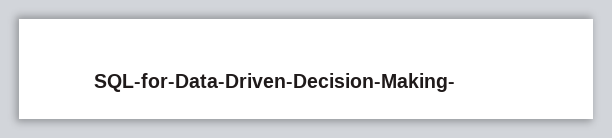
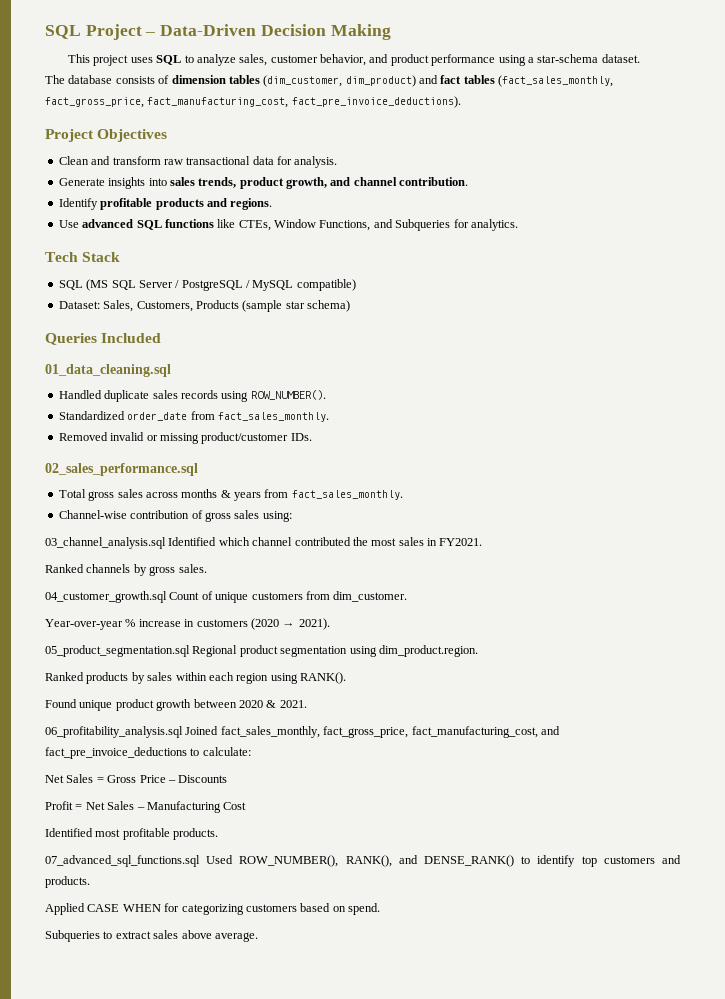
[94,73,455,92] SQL-for-Data-Driven-Decision-Making- -> [45,24,391,40] [68,54,640,66] [45,75,614,87] [45,96,461,108] [45,129,168,142] [58,156,338,168] [58,177,469,189] [58,198,273,210] [58,219,518,231] [45,252,121,262] [58,279,356,291] [58,300,350,312] [45,333,162,345] [45,364,171,377] [58,390,326,402] [58,411,329,422] [58,432,312,444] [45,463,198,476] [58,489,403,501] [58,510,292,522] [45,537,483,549] [45,564,207,576] [45,591,408,603] [45,618,330,630] [45,645,478,657] [45,672,346,684] [45,699,307,711] [45,726,560,738] [45,747,251,759] [45,774,228,783] [45,801,247,813] [45,828,219,840] [45,855,681,867] [45,876,90,888] [45,903,380,915] [45,930,258,942] SQL Project – Data-Driven Decision Making // This project uses SQL to analyze sales, customer behavior, and product performance using a star-schema dataset. // The database consists of dimension tables (dim_customer, dim_product) and fact tables (fact_sales_monthly, fact_gross_price, fact_manufacturing_cost, fact_pre_invoice_deductions). // Project Objectives // Clean and transform raw transactional data for analysis. // Generate insights into sales trends, product growth, and channel contribution. // Identify profitable products and regions. // Use advanced SQL functions like CTEs, Window Functions, and Subqueries for analytics. // Tech Stack // SQL (MS SQL Server / PostgreSQL / MySQL compatible) // Dataset: Sales, Customers, Products (sample star schema) // Queries Included // 01_data_cleaning.sql // Handled duplicate sales records using ROW_NUMBER(). // Standardized order_date from fact_sales_monthly. // Removed invalid or missing product/customer IDs. // 02_sales_performance.sql // Total gross sales across months & years from fact_sales_monthly. // Channel-wise contribution of gross sales using: // 03_channel_analysis.sql Identified which channel contributed the most sales in FY2021. // Ranked channels by gross sales. // 04_customer_growth.sql Count of unique customers from dim_customer. // Year-over-year % increase in customers (2020 → 2021). // 05_product_segmentation.sql Regional product segmentation using dim_product.region. // Ranked products by sales within each region using RANK(). // Found unique product growth between 2020 & 2021. // 06_profitability_analysis.sql Joined fact_sales_monthly, fact_gross_price, fact_manufacturing_cost, and fact_pre_invoice_deductions to calculate: // Net Sales = Gross Price – Discounts // Profit = Net Sales – Manufacturing Cost // Identified most profitable products. // 07_advanced_sql_functions.sql Used ROW_NUMBER(), RANK(), and DENSE_RANK() to identify top customers and products. // Applied CASE WHEN for categorizing customers based on spend. // Subqueries to extract sales above average.

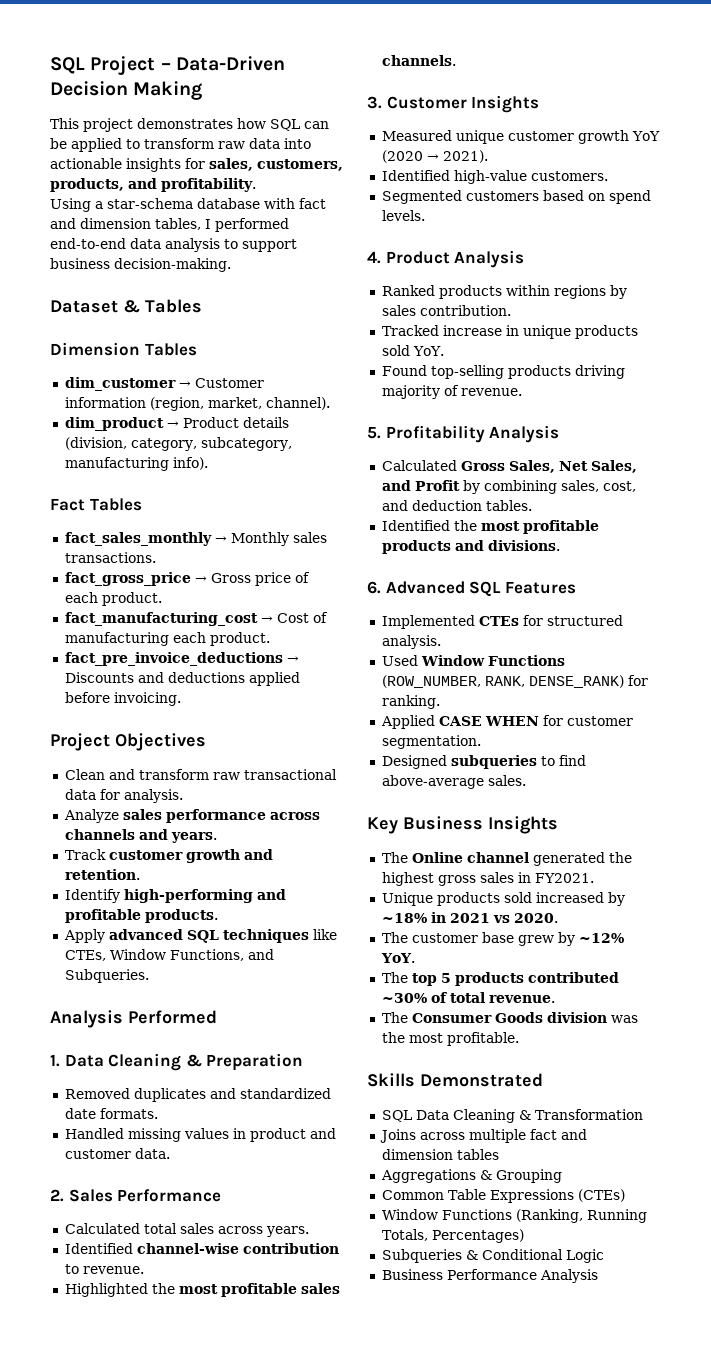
[130,54,640,66] [45,75,614,87] [45,96,461,108] uses SQL to analyze sales, customer behavior, and product performance using a star-schema dataset. // The database consists of dimension tables (dim_customer, dim_product) and fact tables (fact_sales_monthly, fact_gross_price, fact_manufacturing_cost, fact_pre_invoice_deductions). -> [137,118,329,131] [50,138,311,152] [50,158,343,172] [50,178,256,192] [50,198,326,212] [50,218,289,232] [50,238,297,252] [50,258,231,272] [50,299,202,313] [50,342,197,356] [64,377,264,391] [64,397,330,411] [64,417,289,431] [64,437,292,451] [64,457,208,471] [50,498,142,511] [64,532,327,546] [64,552,156,563] [64,572,310,586] [64,592,162,606] [64,612,328,626] [64,632,270,646] [64,652,299,666] [64,672,300,686] [64,692,181,706] demonstrates how SQL can be applied to transform raw data into actionable insights for sales, customers, products, and profitability. // Using a star-schema database with fact and dimension tables, I performed end-to-end data analysis to support business decision-making. // Dataset & Tables // Dimension Tables // dim_customer → Customer information (region, market, channel). // dim_product → Product details (division, category, subcategory, manufacturing info). // Fact Tables // fact_sales_monthly → Monthly sales transactions. // fact_gross_price → Gross price of each product. // fact_manufacturing_cost → Cost of manufacturing each product. // fact_pre_invoice_deductions → Discounts and deductions applied before invoicing.
[58,177,469,189] [58,198,273,210] [58,220,79,228] Generate insights into sales trends, product growth, and channel contribution. // Identify profitable products and regions. // Use -> [63,809,320,823] [64,829,217,843] [64,849,273,863] [64,869,140,880] [64,889,286,903] [64,909,218,923] [63,929,105,943] Analyze sales performance across channels and years. // Track customer growth and retention. // Identify high-performing and profitable products. // Apply
[164,219,214,228] functions -> [222,929,309,943] techniques
[395,219,518,231] [45,252,121,262] [58,279,356,291] [58,300,350,312] [45,333,162,345] [45,364,171,377] [58,390,326,402] [58,411,329,422] [58,432,312,444] [45,463,198,476] [58,489,403,501] [58,510,292,522] [45,537,483,549] [45,564,207,576] [45,591,408,603] [45,618,330,630] [45,645,478,657] [45,672,346,684] [45,699,307,711] [45,726,560,738] [45,747,251,759] [45,774,228,783] [45,801,247,813] [45,828,219,840] [45,855,681,867] [45,876,90,888] [45,903,380,915] [45,930,258,942] Subqueries for analytics. // Tech Stack // SQL (MS SQL Server / PostgreSQL / MySQL compatible) // Dataset: Sales, Customers, Products (sample star schema) // Queries Included // 01_data_cleaning.sql // Handled duplicate sales records using ROW_NUMBER(). // Standardized order_date from fact_sales_monthly. // Removed invalid or missing product/customer IDs. // 02_sales_performance.sql // Total gross sales across months & years from fact_sales_monthly. // Channel-wise contribution of gross sales using: // 03_channel_analysis.sql Identified which channel contributed the most sales in FY2021. // Ranked channels by gross sales. // 04_customer_growth.sql Count of unique customers from dim_customer. // Year-over-year % increase in customers (2020 → 2021). // 05_product_segmentation.sql Regional product segmentation using dim_product.region. // Ranked products by sales within each region using RANK(). // Found unique product growth between 2020 & 2021. // 06_profitability_analysis.sql Joined fact_sales_monthly, fact_gross_price, fact_manufacturing_cost, and fact_pre_invoice_deductions to calculate: // Net Sales = Gross Price – Discounts // Profit = Net Sales – Manufacturing Cost // Identified most profitable products. // 07_advanced_sql_functions.sql Used ROW_NUMBER(), RANK(), and DENSE_RANK() to identify top customers and products. // Applied CASE WHEN for categorizing customers based on spend. // Subqueries to extract sales above average. -> [64,969,149,983] [50,1010,217,1028] [50,1053,304,1071] [64,1088,331,1102] [64,1108,158,1119] [64,1128,336,1142] [64,1148,170,1159] [50,1189,222,1202] [64,1223,309,1237] [64,1243,339,1254] [64,1264,144,1274] [64,1283,340,1297] [381,55,456,66] [367,95,540,113] [381,130,660,144] [381,150,488,163] [381,170,608,184] [381,190,651,204] [381,210,425,221] [367,250,525,268] [381,285,627,299] [381,305,511,316] [381,325,638,339] [381,345,444,356] [381,365,625,379] [381,385,522,399] [367,425,560,443] [381,460,637,473] [381,480,636,494] [381,500,532,511] [381,520,599,534] [381,540,560,554] [367,581,576,597] [381,615,623,629] [381,635,441,649] [381,655,565,666] [381,675,648,688] [381,695,440,709] [380,715,633,729] [381,735,481,749] [381,755,586,769] [381,775,526,789] [367,816,558,834] [381,852,632,866] [381,872,594,886] [381,892,625,906] [381,912,558,923] [381,932,624,946] [380,953,415,963] [381,972,619,986] [381,992,555,1003] [381,1012,638,1023] [381,1032,519,1046] [367,1073,543,1087] [381,1109,643,1123] [379,1129,587,1143] [381,1149,499,1160] [380,1169,562,1183] [381,1189,625,1203] [381,1209,647,1223] [381,1229,524,1243] [381,1249,604,1263] [381,1269,598,1283] Subqueries. // Analysis Performed // 1. Data Cleaning & Preparation // Removed duplicates and standardized date formats. // Handled missing values in product and customer data. // 2. Sales Performance // Calculated total sales across years. // Identified channel-wise contribution to revenue. // Highlighted the most profitable sales channels. // 3. Customer Insights // Measured unique customer growth YoY (2020 → 2021). // Identified high-value customers. // Segmented customers based on spend levels. // 4. Product Analysis // Ranked products within regions by sales contribution. // Tracked increase in unique products sold YoY. // Found top-selling products driving majority of revenue. // 5. Profitability Analysis // Calculated Gross Sales, Net Sales, and Profit by combining sales, cost, and deduction tables. // Identified the most profitable products and divisions. // 6. Advanced SQL Features // Implemented CTEs for structured analysis. // Used Window Functions (ROW_NUMBER, RANK, DENSE_RANK) for ranking. // Applied CASE WHEN for customer segmentation. // Designed subqueries to find above-average sales. // Key Business Insights // The Online channel generated the highest gross sales in FY2021. // Unique products sold increased by ~18% in 2021 vs 2020. // The customer base grew by ~12% YoY. // The top 5 products contributed ~30% of total revenue. // The Consumer Goods division was the most profitable. // Skills Demonstrated // SQL Data Cleaning & Transformation // Joins across multiple fact and dimension tables // Aggregations & Grouping // Common Table Expressions (CTEs) // Window Functions (Ranking, Running Totals, Percentages) // Subqueries & Conditional Logic // Business Performance Analysis

